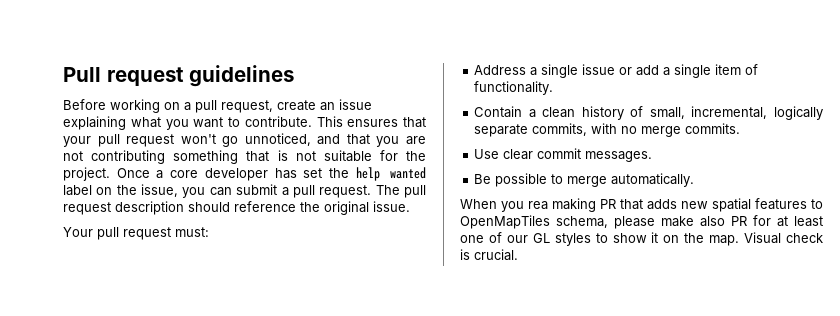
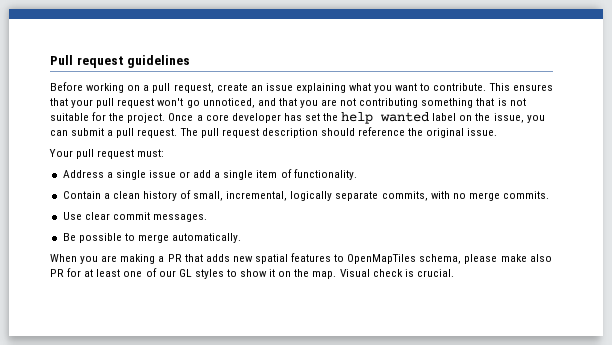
[528,198,596,212] rea making -> [101,254,165,264] are making a

